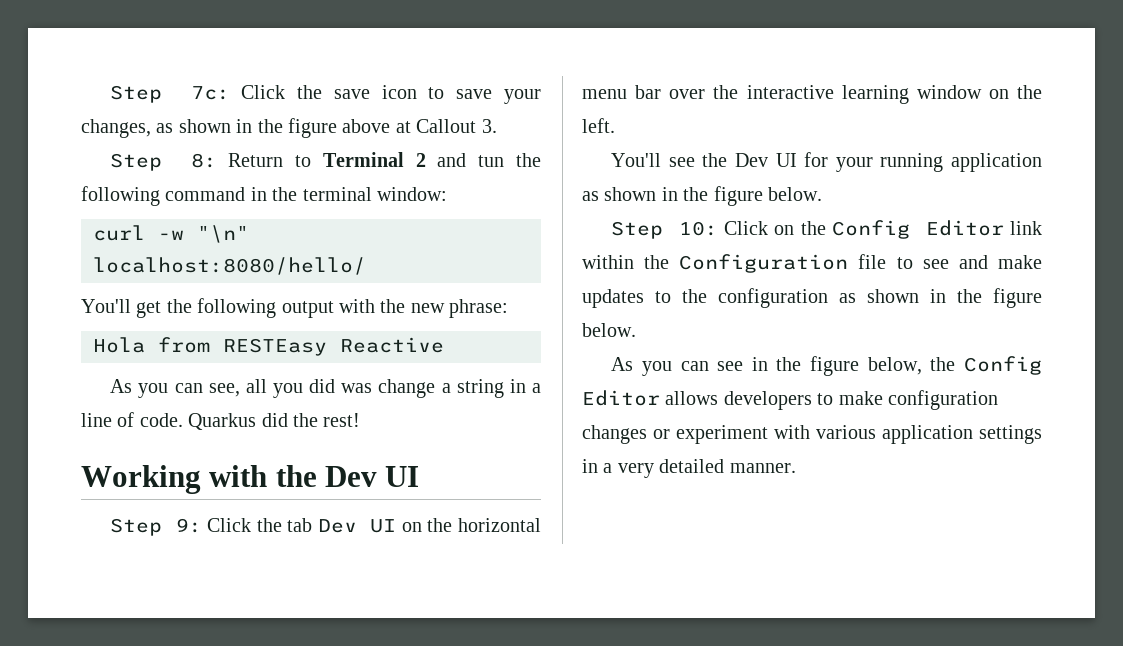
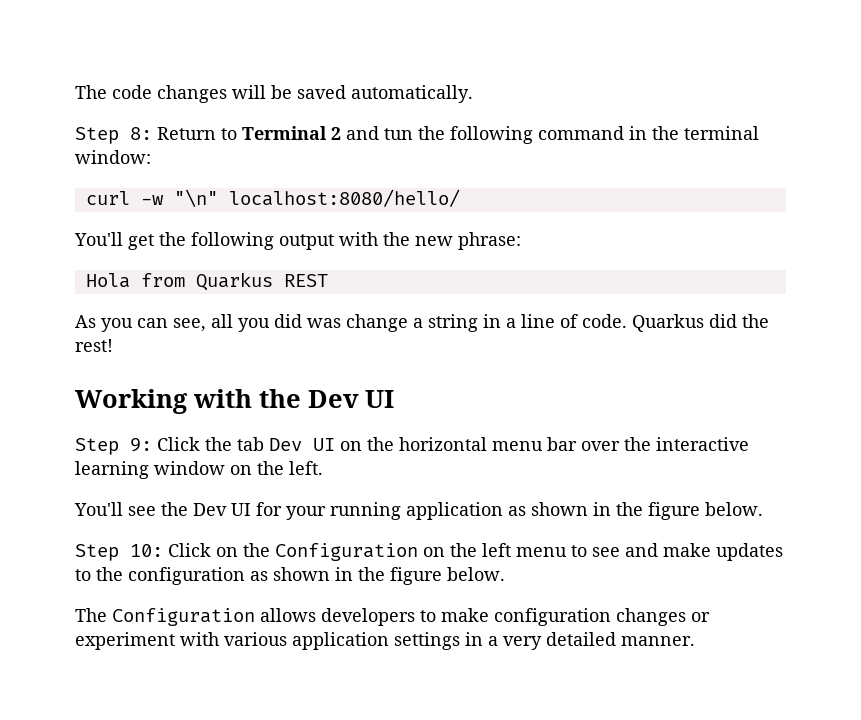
[110,85,541,104] [81,118,497,138] Step 7c: Click the save icon to save your changes, as shown in the figure above at Callout 3. -> [75,85,473,103] The code changes will be saved automatically.
[223,337,444,356] RESTEasy Reactive -> [195,272,328,291] Quarkus REST
[832,220,1042,239] [582,254,887,273] Config Editor link within the Configuration file -> [275,543,567,561] Configuration on the left menu
[611,356,1042,376] [582,390,660,406] As you can see in the figure below, the Config Editor -> [75,608,255,626] The Configuration

